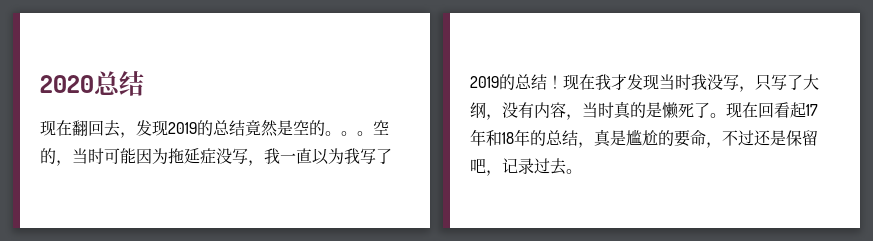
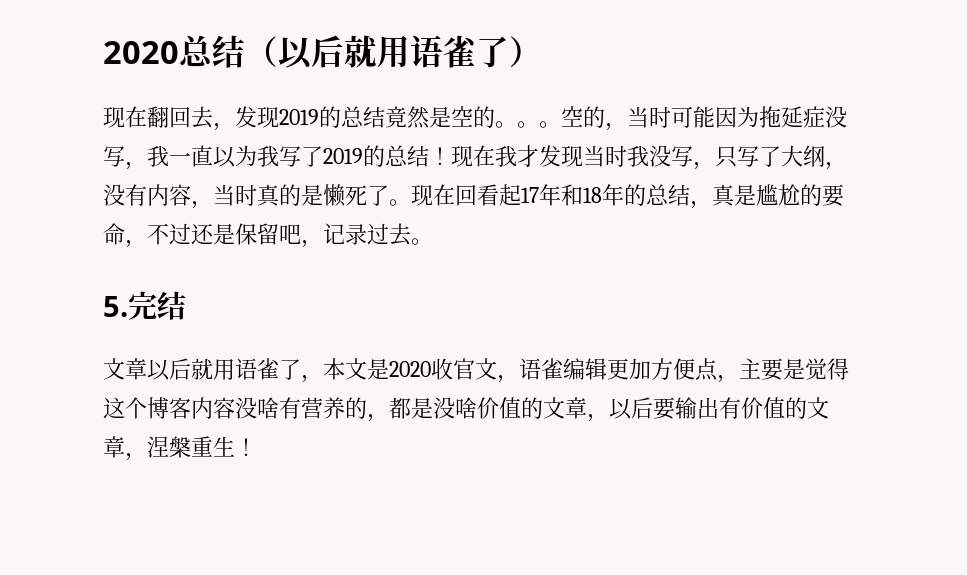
(144, 83) none -> [245,35,542,70] （以后就用语雀了）
(582, 171) none -> [103,291,186,320] [103,358,849,383] [103,397,829,422] [103,436,257,461] // 5.完结 // 文章以后就用语雀了，本文是2020收官文，语雀编辑更加方便点，主要是觉得这个博客内容没啥有营养的，都是没啥价值的文章，以后要输出有价值的文章，涅槃重生！

